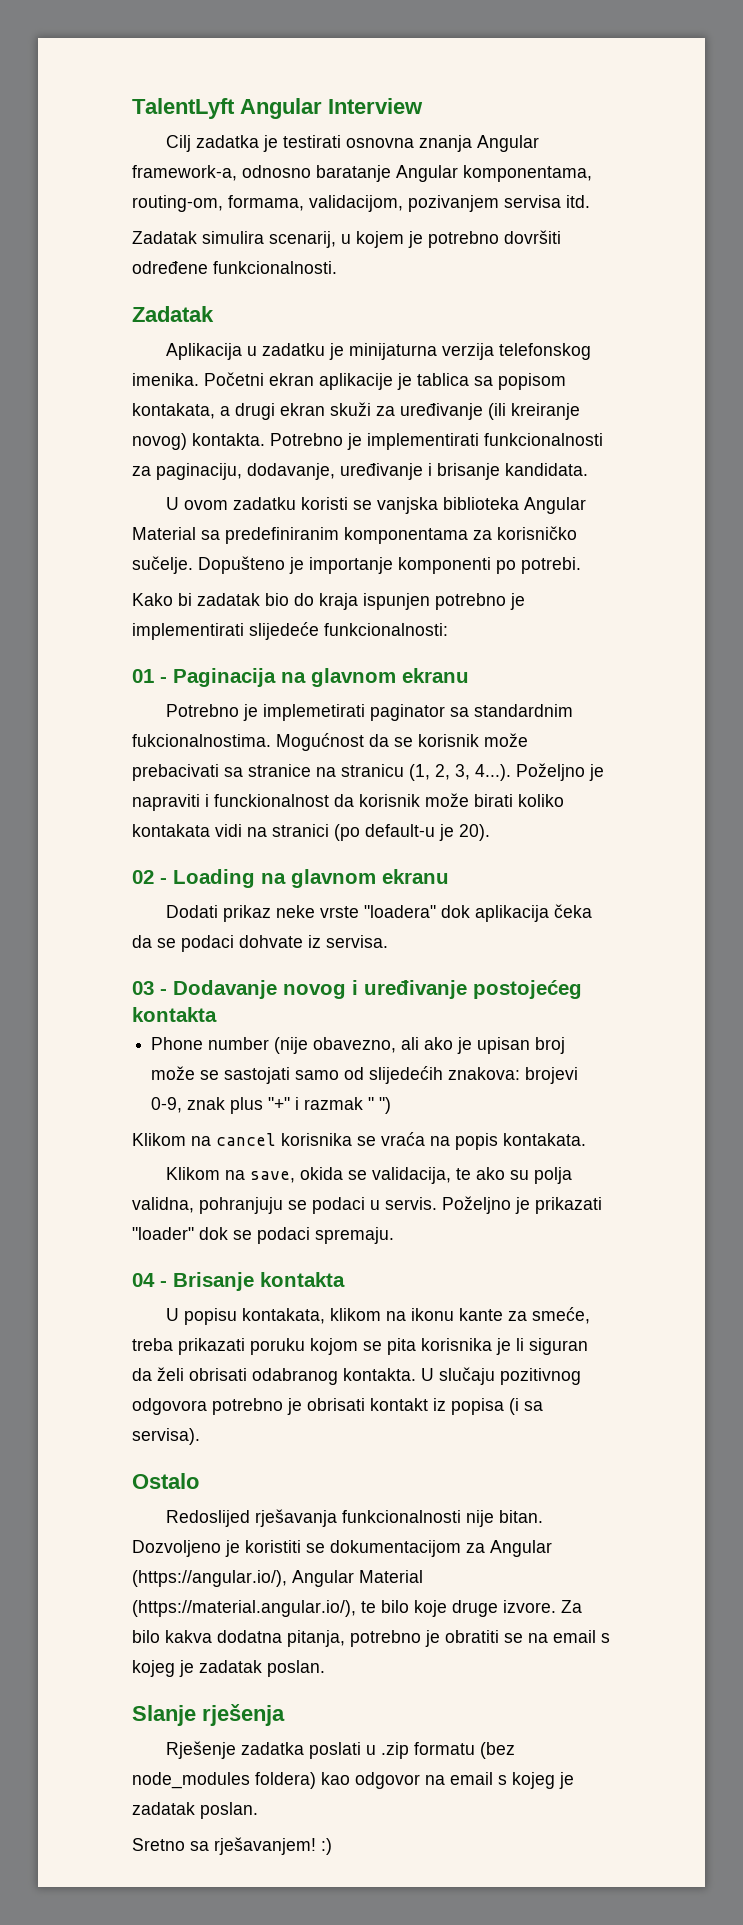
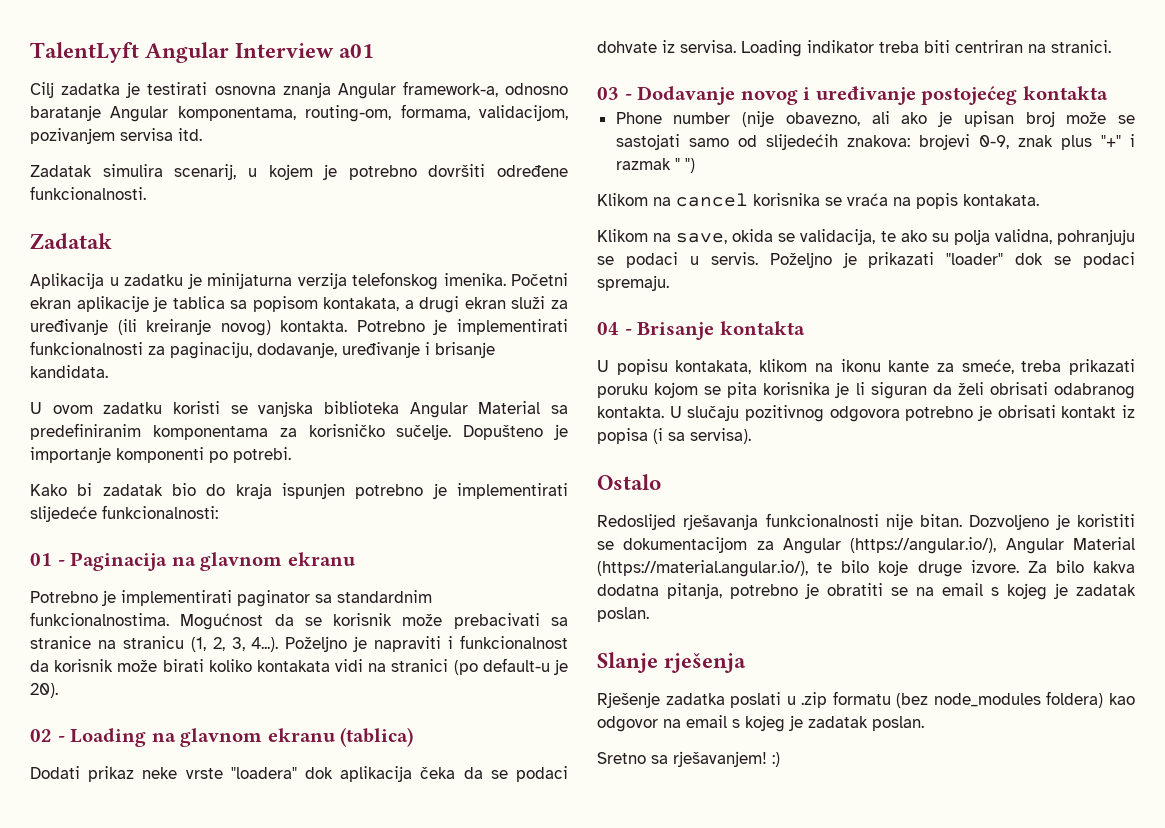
(423, 106) none -> [339,44,375,58] a01
[330,402,371,416] skuži -> [511,296,546,309] služi
[262,704,365,721] implemetirati -> [121,590,232,606] implementirati
[132,734,271,747] fukcionalnostima. -> [30,612,169,626] funkcionalnostima.
[214,794,329,807] funckionalnost -> [460,635,569,649] funkcionalnost
(449, 876) none -> [340,727,414,747] (tablica)
(388, 941) none -> [741,40,1111,57] Loading indikator treba biti centriran na stranici.

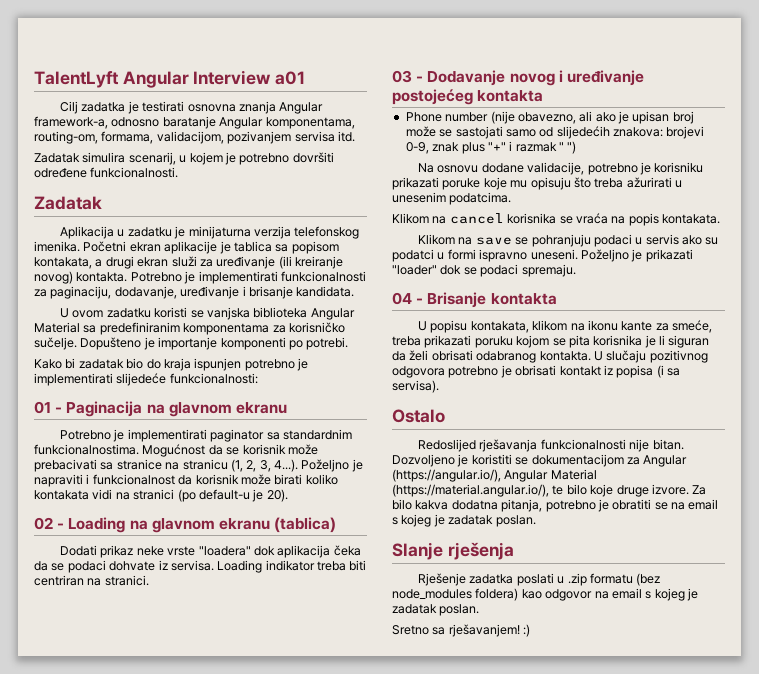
(695, 165) none -> [418,162,704,175] [392,177,682,190] [392,192,512,205] // Na osnovu dodane validacije, potrebno je korisniku prikazati poruke koje mu opisuju što treba ažurirati u unesenim podatcima.
[676,229,1135,245] [597,252,758,268] save, okida se validacija, te ako su polja validna, pohranjuju se podaci u servis. -> [475,234,719,247] [392,249,578,262] save se pohranjuju podaci u servis ako su podatci u formi ispravno uneseni.

